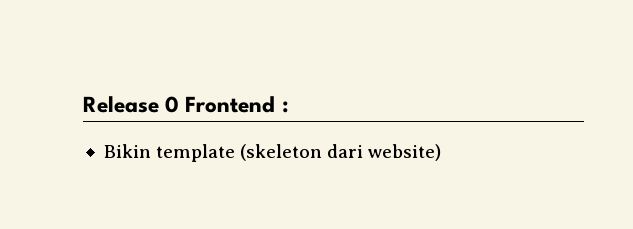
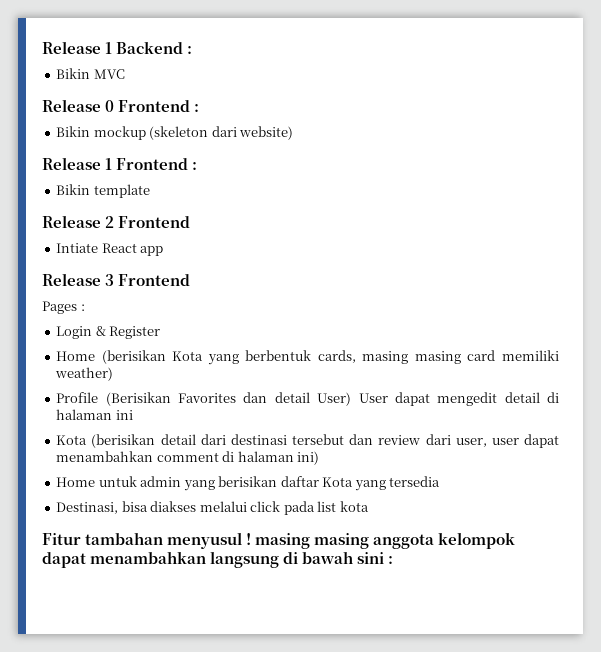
[83,96,159,113] Release -> [42,41,193,54] [56,68,125,79] [42,99,101,112] Release 1 Backend : // Bikin MVC // Release
[156,144,236,162] template -> [93,126,146,140] mockup
(442, 152) none -> [42,157,198,170] [56,184,150,198] [42,215,191,228] [56,243,164,256] [42,273,191,286] [42,301,85,314] [56,326,161,339] [56,350,559,365] [55,367,114,381] [56,392,559,406] [56,409,133,420] [56,434,559,448] [56,451,320,465] [56,476,441,491] [56,501,369,515] [42,532,516,549] [42,551,394,568] // Release 1 Frontend : // Bikin template // Release 2 Frontend // Intiate React app // Release 3 Frontend // Pages : // Login & Register // Home (berisikan Kota yang berbentuk cards, masing masing card memiliki weather) // Profile (Berisikan Favorites dan detail User) User dapat mengedit detail di halaman ini // Kota (berisikan detail dari destinasi tersebut dan review dari user, user dapat menambahkan comment di halaman ini) // Home untuk admin yang berisikan daftar Kota yang tersedia // Destinasi, bisa diakses melalui click pada list kota // Fitur tambahan menyusul ! masing masing anggota kelompok dapat menambahkan langsung di bawah sini :

